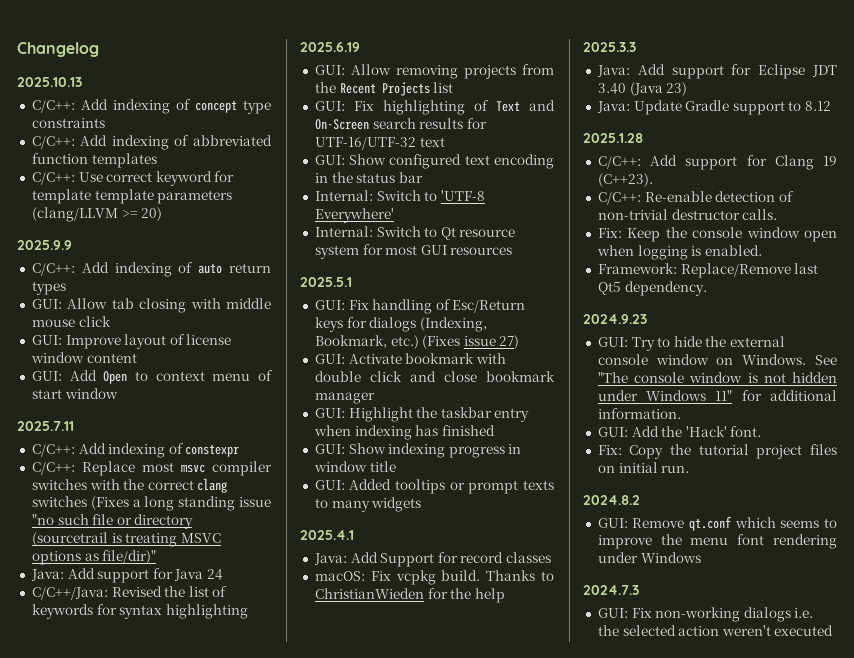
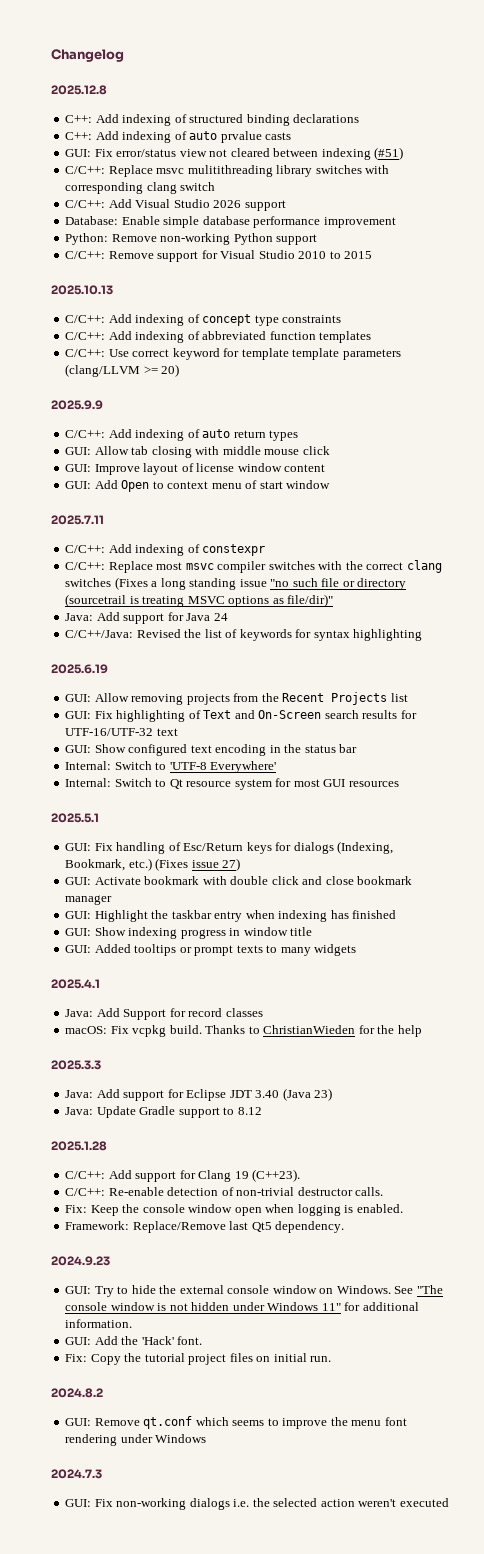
(99, 49) none -> [51,85,107,95] [65,114,360,126] [65,131,292,143] [65,147,404,160] [65,165,390,177] [65,182,216,194] [65,199,286,211] [65,216,396,228] [65,233,318,245] [65,250,373,262] // 2025.12.8 // C++: Add indexing of structured binding declarations // C++: Add indexing of auto prvalue casts // GUI: Fix error/status view not cleared between indexing (#51) // C/C++: Replace msvc mulitithreading library switches with corresponding clang switch // C/C++: Add Visual Studio 2026 support // Database: Enable simple database performance improvement // Python: Remove non-working Python support // C/C++: Remove support for Visual Studio 2010 to 2015

